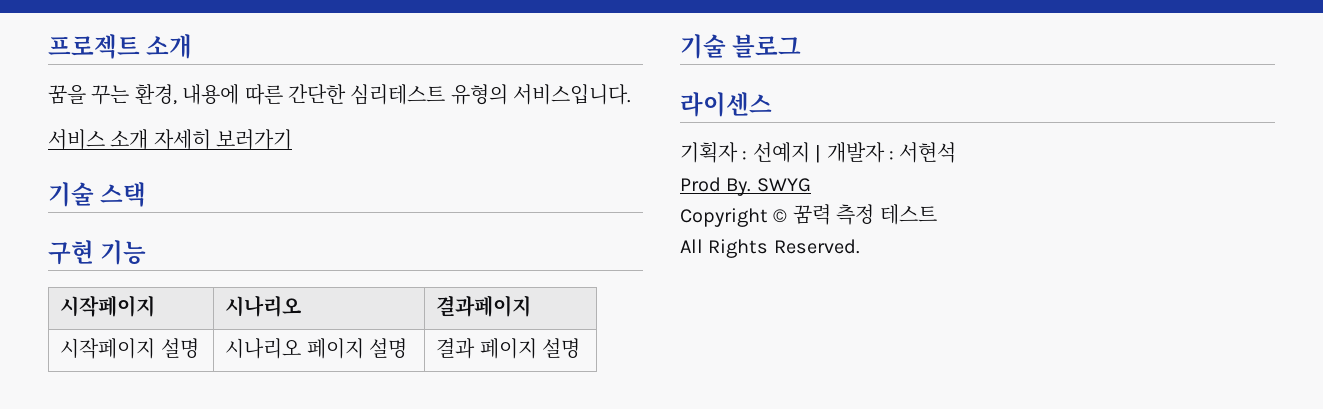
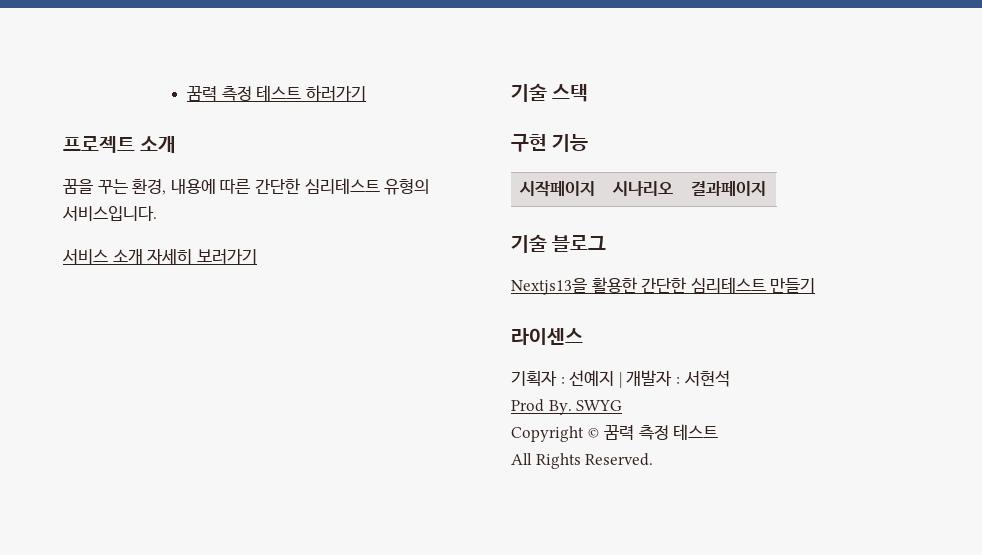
(48, 46) none -> [186,85,366,101] 꿈력 측정 테스트 하러가기 //
[60,338,199,359] [225,338,408,359] [436,338,581,359] [680,34,802,59] // 시작페이지 설명 | 시나리오 페이지 설명 | 결과 페이지 설명 // 기술 블로그 -> [511,234,607,253] [511,277,816,295] // 기술 블로그 // Nextjs13을 활용한 간단한 심리테스트 만들기

